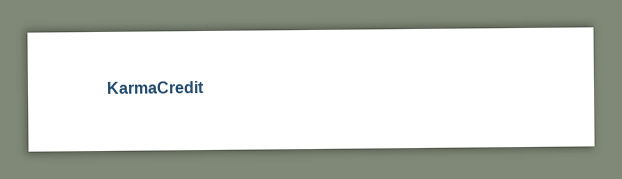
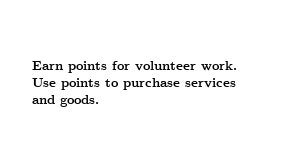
[106,81,205,94] KarmaCredit -> [32,61,237,73] [32,78,236,90] [32,95,99,107] Earn points for volunteer work. Use points to purchase services and goods.

